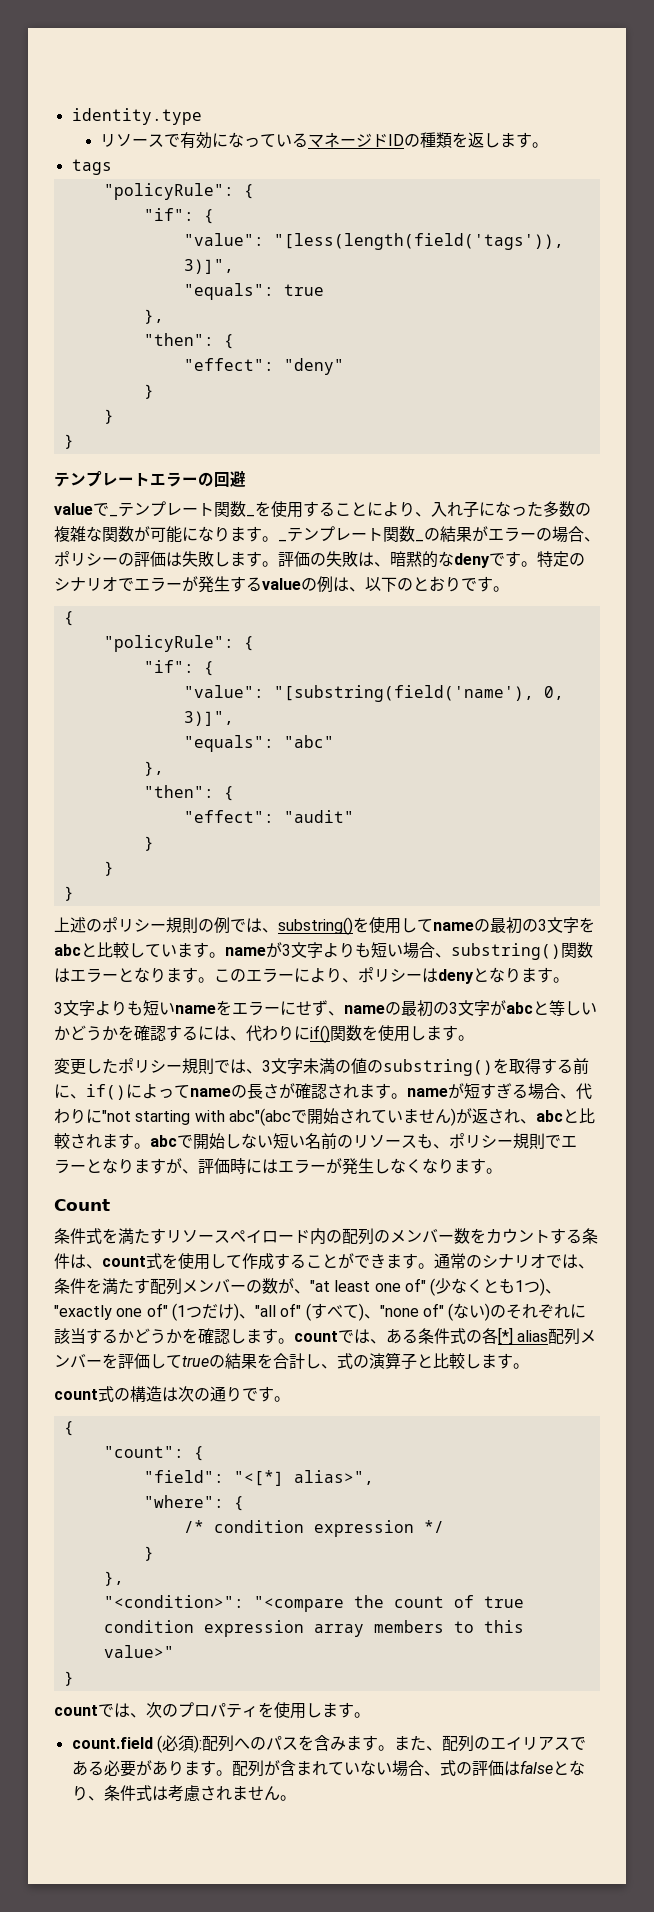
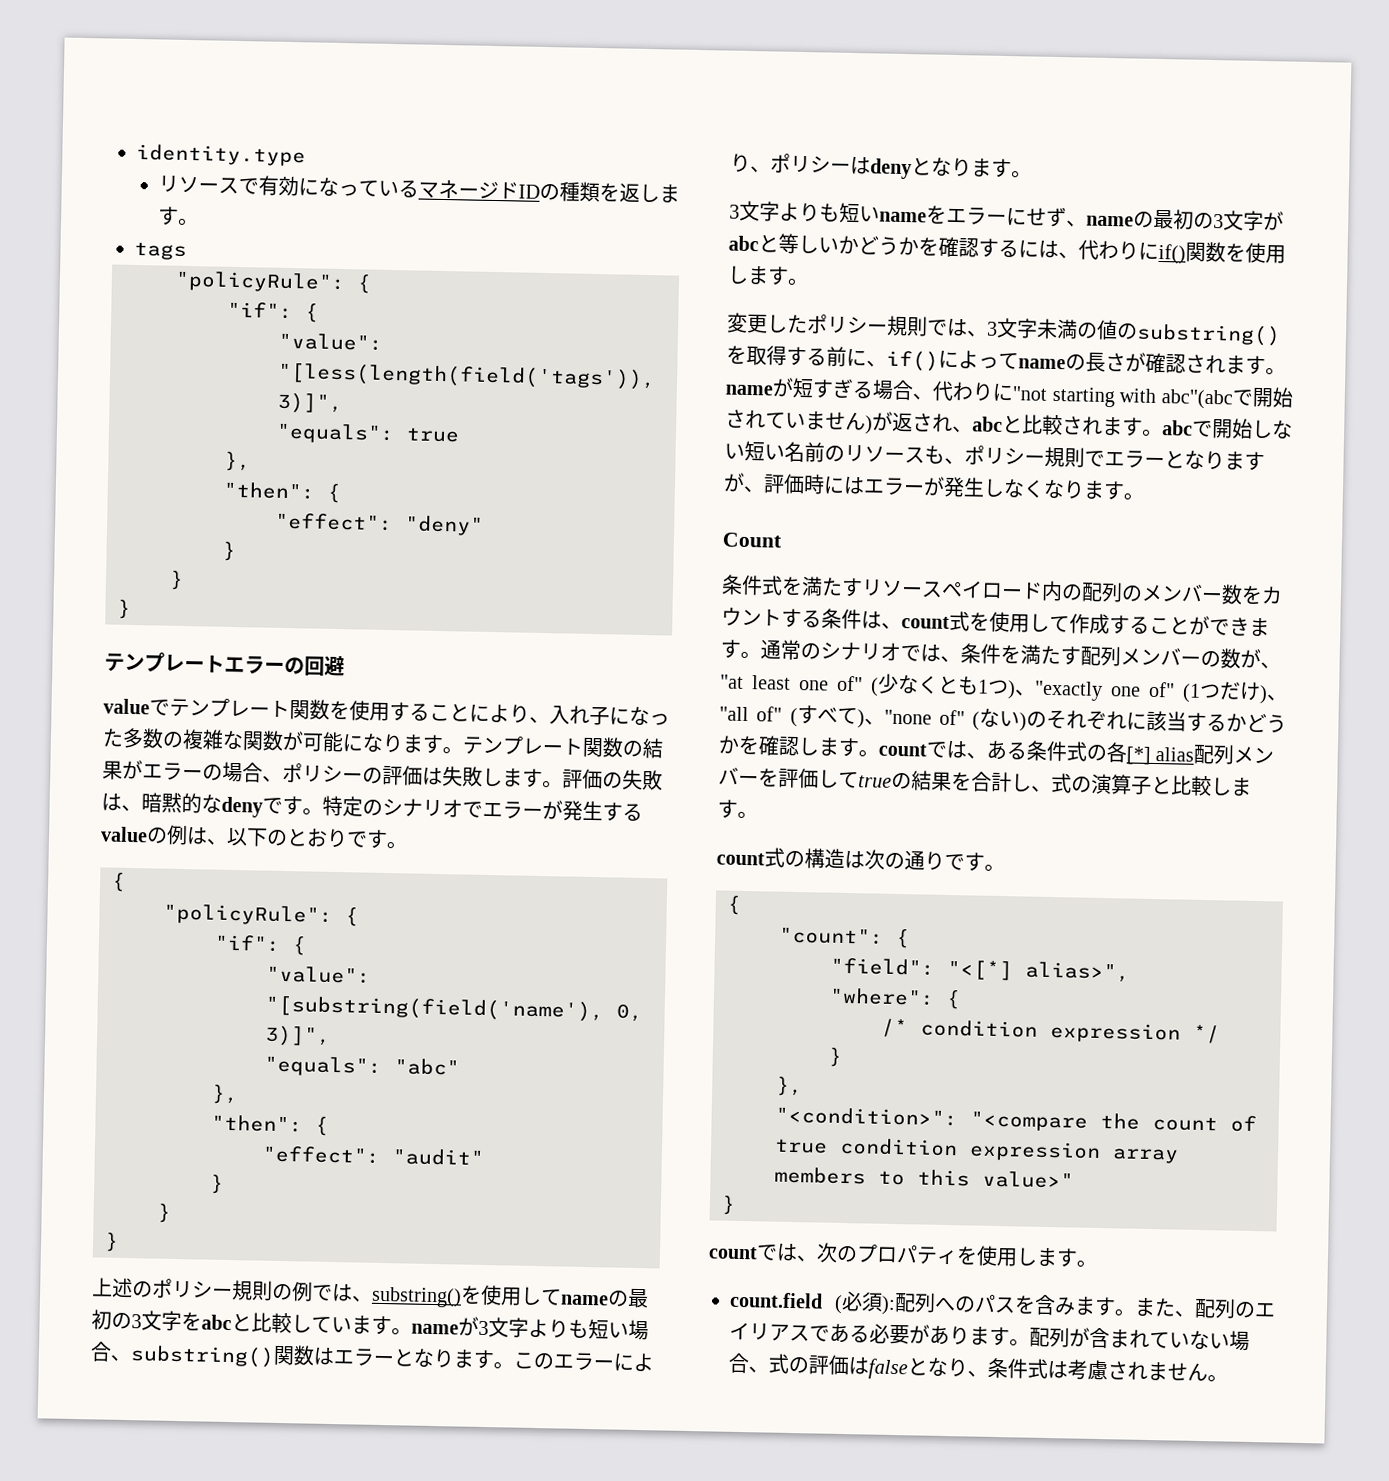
[109,501,255,517] _テンプレート関数_ -> [169,698,330,720] テンプレート関数
[278,526,424,542] _テンプレート関数_ -> [462,736,624,758] テンプレート関数

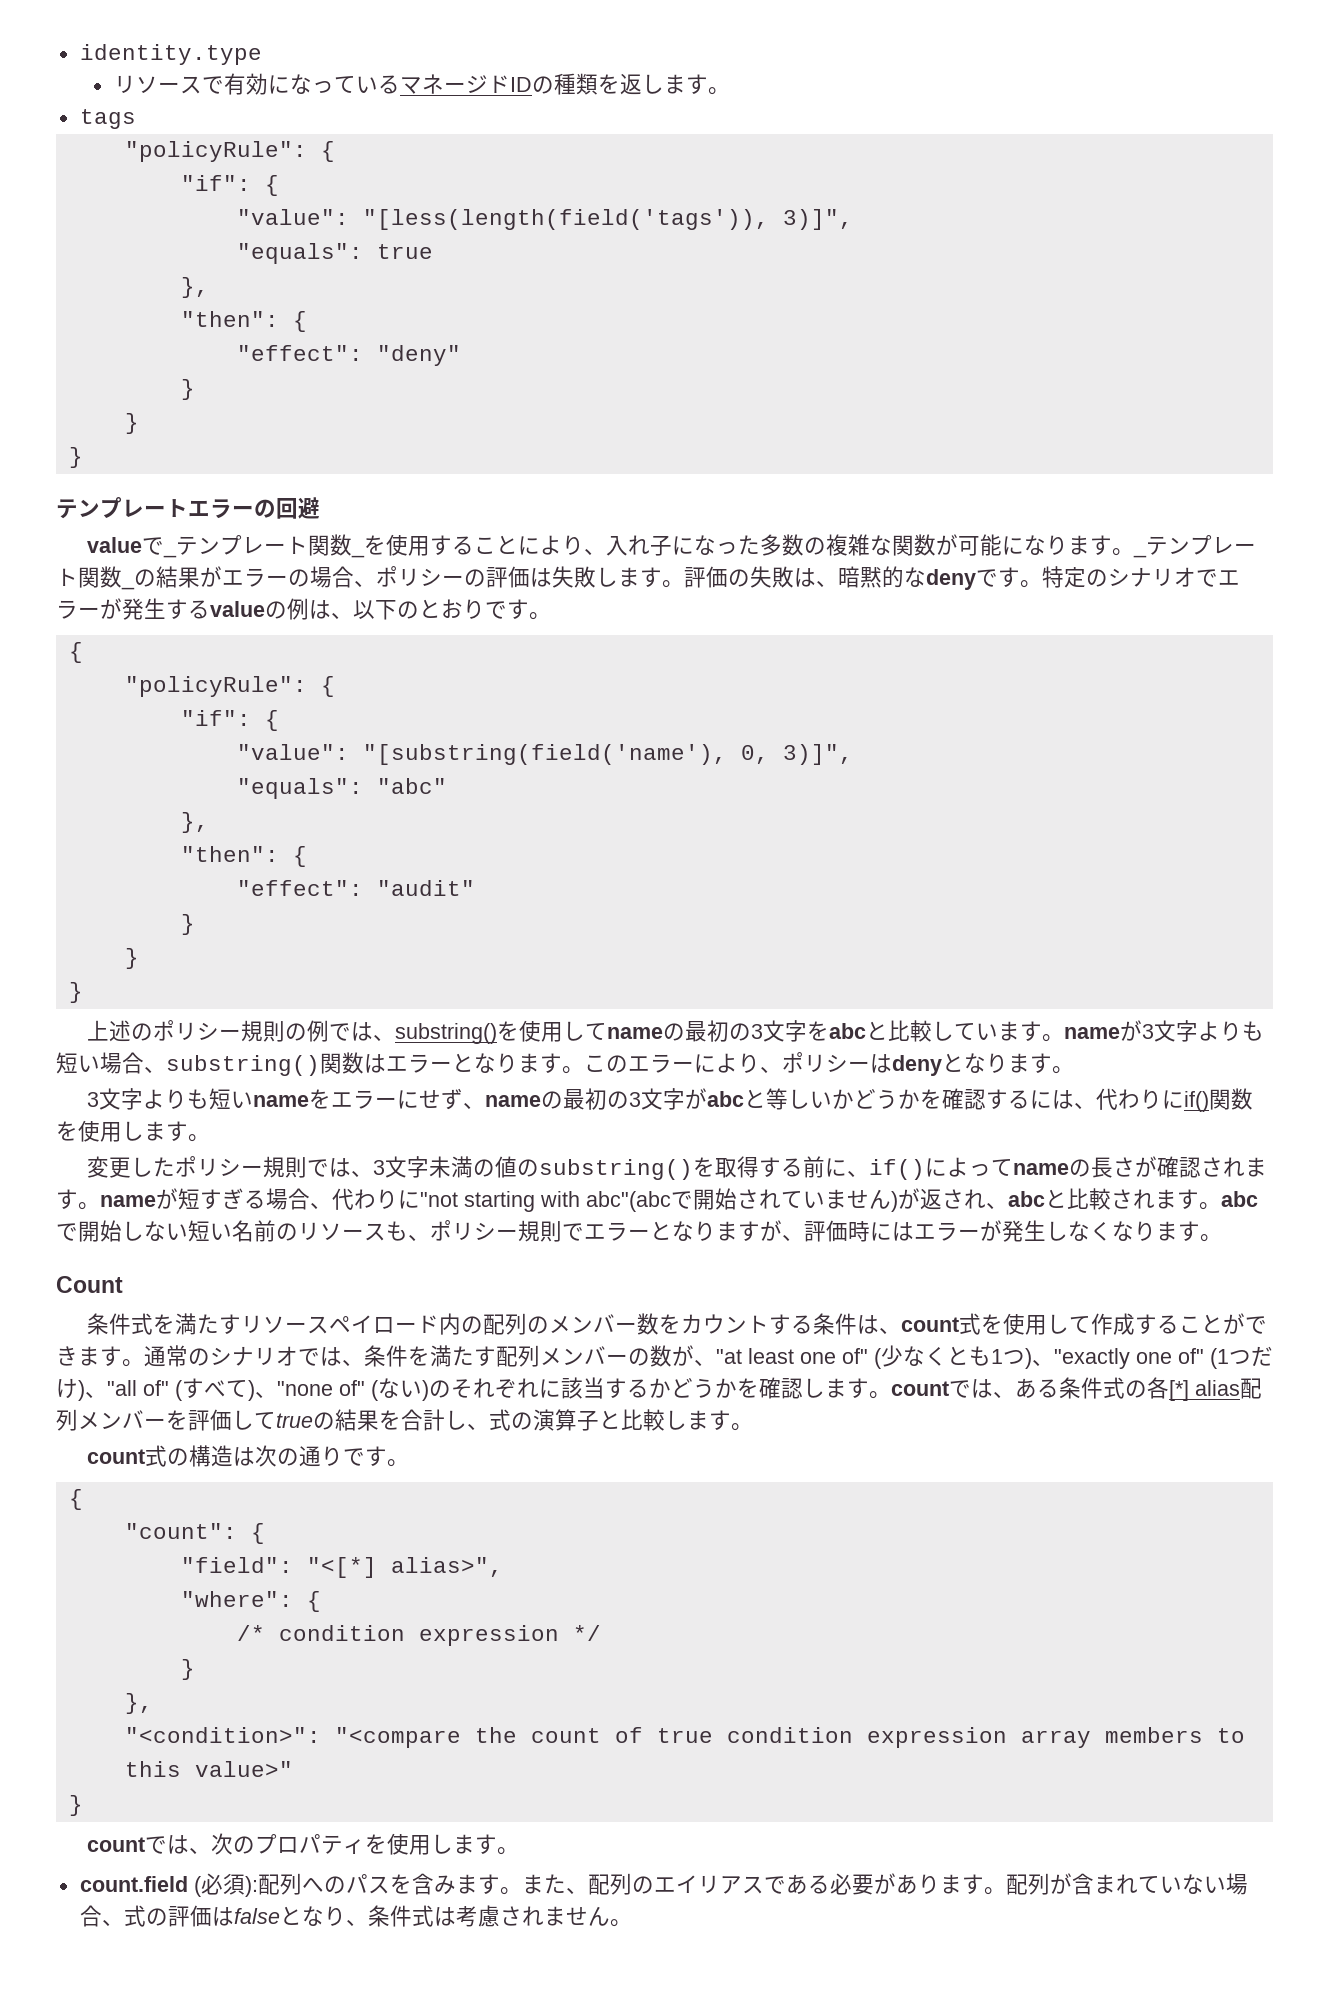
[169,698,330,720] テンプレート関数 -> [162,534,365,558] _テンプレート関数_
[462,736,624,758] テンプレート関数 -> [1132,535,1256,558] [56,566,135,590] _テンプレート関数_

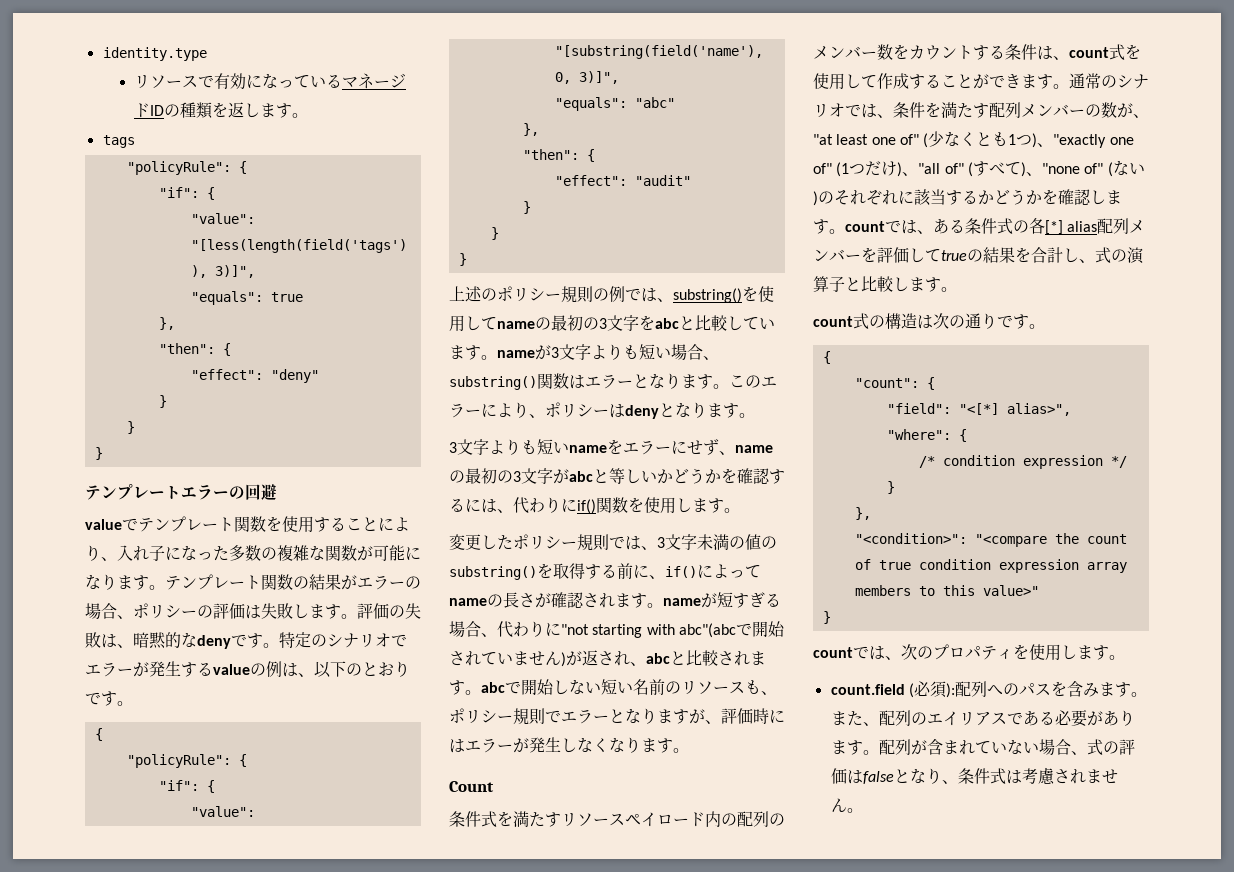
[162,534,365,558] _テンプレート関数_ -> [138,516,266,532] テンプレート関数
[1132,535,1256,558] [56,566,135,590] _テンプレート関数_ -> [165,574,293,590] テンプレート関数

